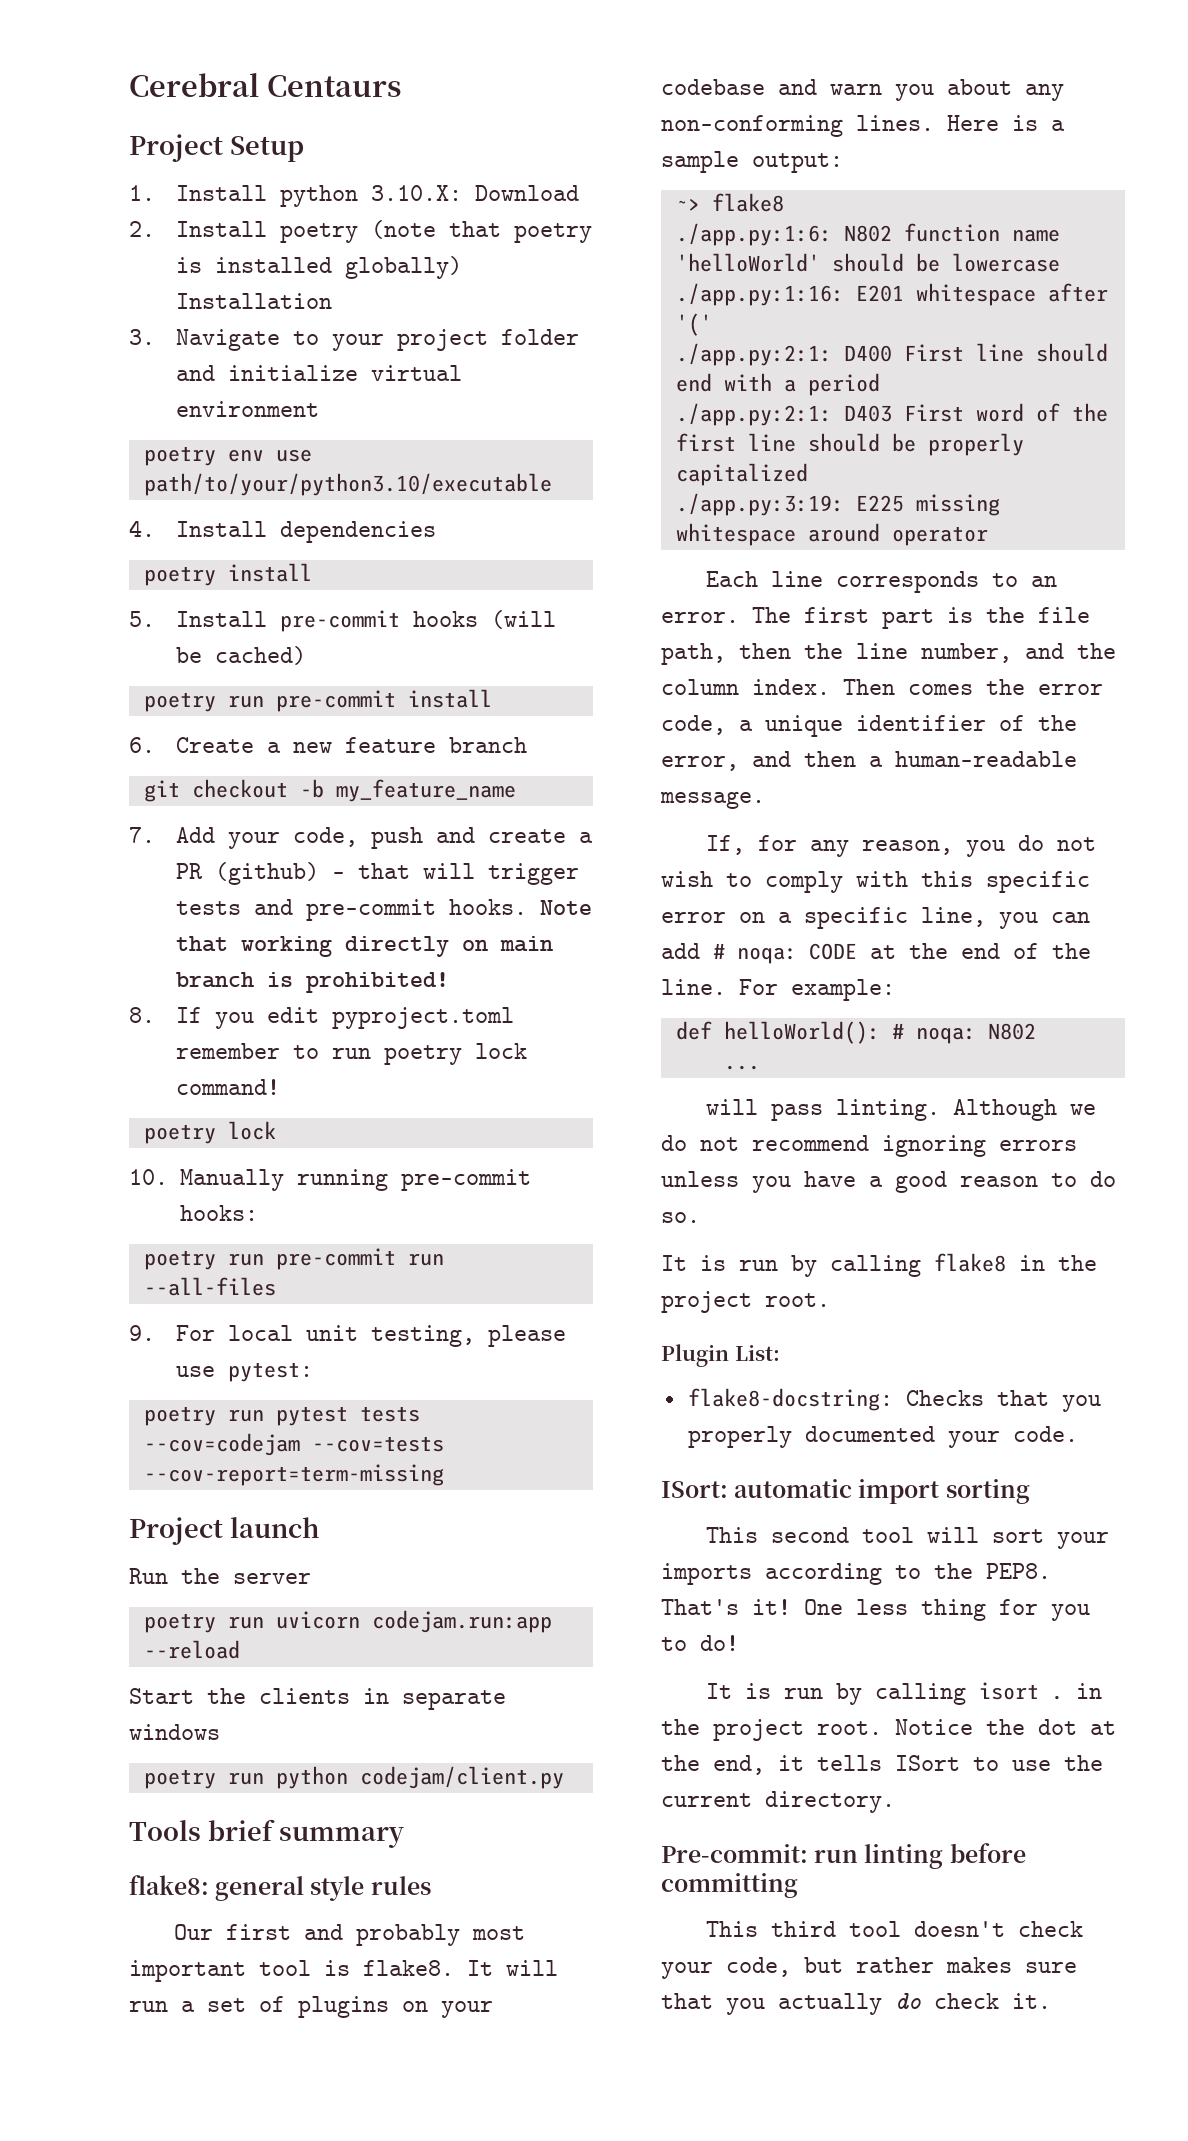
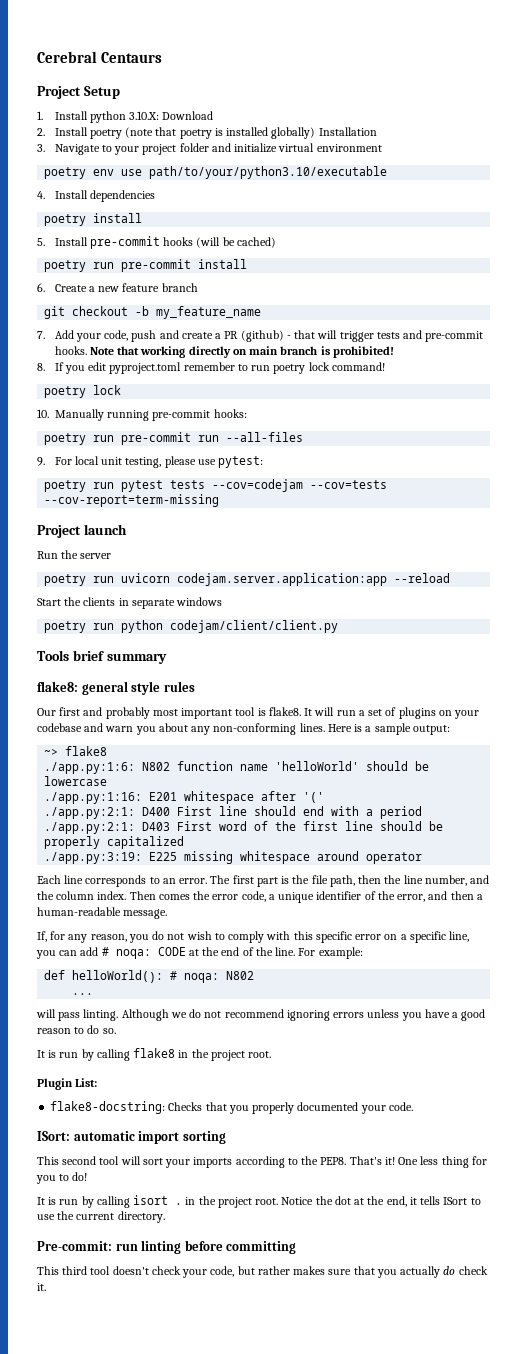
[371,1610,552,1633] codejam.run:app -> [177,573,388,586] codejam.server.application:app
[359,1766,564,1789] codejam/client.py -> [170,620,339,633] codejam/client/client.py

